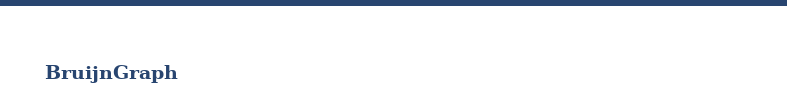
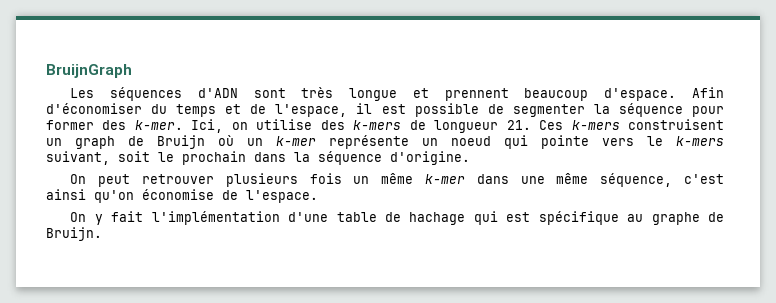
(178, 74) none -> [70,87,724,101] [46,103,725,117] [46,119,724,133] [46,135,724,149] [46,151,470,165] [70,173,724,187] [46,189,318,203] [70,211,724,225] [46,227,102,241] // Les séquences d'ADN sont très longue et prennent beaucoup d'espace. Afin d'économiser du temps et de l'espace, il est possible de segmenter la séquence pour former des k-mer. Ici, on utilise des k-mers de longueur 21. Ces k-mers construisent un graph de Bruijn où un k-mer représente un noeud qui pointe vers le k-mers suivant, soit le prochain dans la séquence d'origine. // On peut retrouver plusieurs fois un même k-mer dans une même séquence, c'est ainsi qu'on économise de l'espace. // On y fait l'implémentation d'une table de hachage qui est spécifique au graphe de Bruijn.

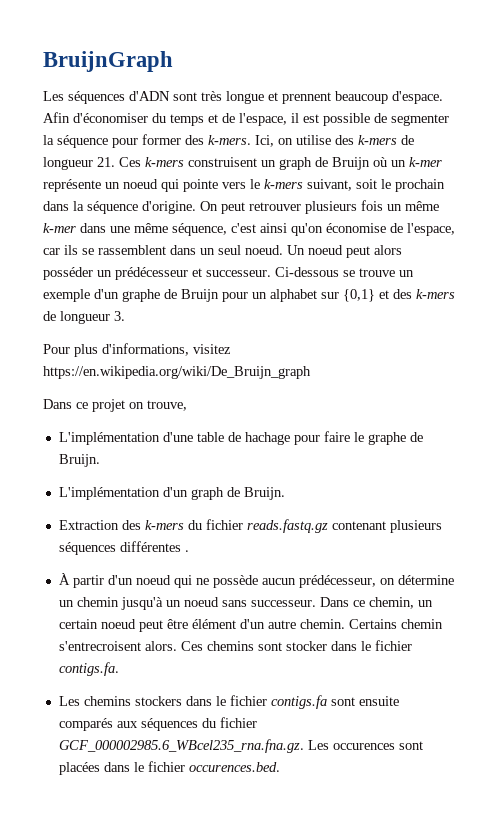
[134,120,183,130] k-mer. -> [208,135,251,145] k-mers.
(470, 158) // -> (196, 207) none
[246,190,318,203] [70,211,724,225] [46,227,102,241] l'espace. // On y fait l'implémentation d'une table de hachage qui est spécifique au graphe de Bruijn. -> [407,223,455,236] [43,245,402,258] [43,267,414,280] [43,289,455,302] [43,311,125,324] [43,343,231,357] [43,366,311,379] [43,399,187,412] [58,431,423,445] [58,454,100,467] [58,487,285,500] [58,519,442,533] [58,541,189,555] [58,573,454,588] [58,597,433,610] [58,619,443,632] [58,640,412,651] [58,662,119,676] [58,695,399,709] [58,717,257,731] [58,739,423,753] [58,761,280,775] l'espace, car ils se rassemblent dans un seul noeud. Un noeud peut alors posséder un prédécesseur et successeur. Ci-dessous se trouve un exemple d'un graphe de Bruijn pour un alphabet sur {0,1} et des k-mers de longueur 3. // Pour plus d'informations, visitez https://en.wikipedia.org/wiki/De_Bruijn_graph // Dans ce projet on trouve, // L'implémentation d'une table de hachage pour faire le graphe de Bruijn. // L'implémentation d'un graph de Bruijn. // Extraction des k-mers du fichier reads.fastq.gz contenant plusieurs séquences différentes . // À partir d'un noeud qui ne possède aucun prédécesseur, on détermine un chemin jusqu'à un noeud sans successeur. Dans ce chemin, un certain noeud peut être élément d'un autre chemin. Certains chemin s'entrecroisent alors. Ces chemins sont stocker dans le fichier contigs.fa. // Les chemins stockers dans le fichier contigs.fa sont ensuite comparés aux séquences du fichier GCF_000002985.6_WBcel235_rna.fna.gz. Les occurences sont placées dans le fichier occurences.bed.

